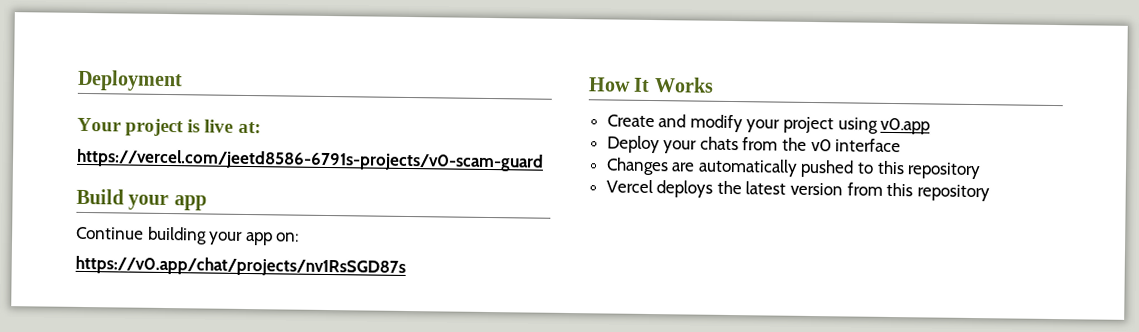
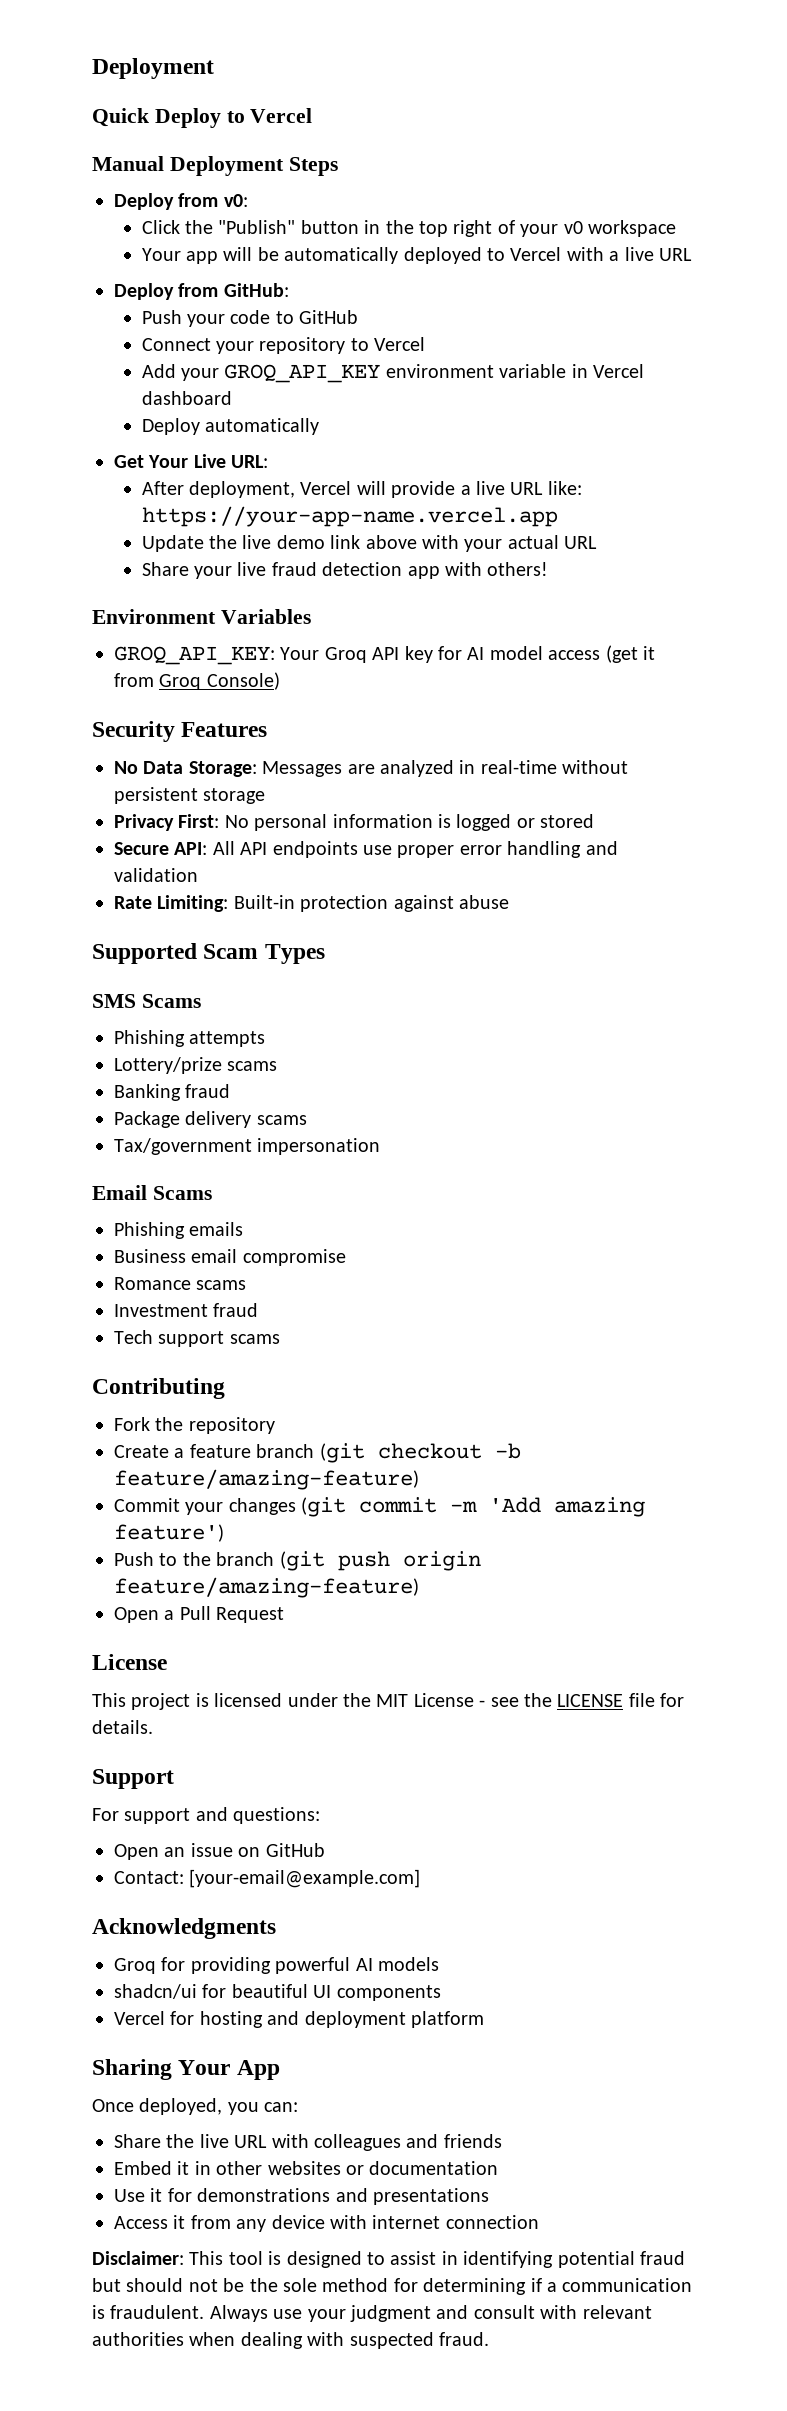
[77,117,261,137] [76,148,544,172] [76,188,207,211] [76,226,300,246] [75,255,406,277] [588,77,714,93] [606,114,931,135] [606,135,902,154] [605,157,982,180] [605,179,990,202] Your project is live at: // https://vercel.com/jeetd8586-6791s-projects/v0-scam-guard // Build your app // Continue building your app on: // https://v0.app/chat/projects/nv1RsSGD87s // How It Works // Create and modify your project using v0.app // Deploy your chats from the v0 interface // Changes are automatically pushed to this repository // Vercel deploys the latest version from this repository -> [92,108,313,128] [92,156,338,176] [114,193,248,210] [141,220,677,237] [141,247,693,264] [114,283,289,300] [141,310,359,327] [141,337,426,354] [141,364,645,383] [141,391,232,405] [141,418,320,435] [114,454,269,468] [141,481,582,498] [141,506,558,527] [141,535,598,552] [141,562,549,579] [92,609,311,624] [114,645,655,665] [114,672,280,690] [92,721,268,742] [114,760,629,777] [114,787,266,804] [114,814,595,831] [114,841,618,858] [114,868,198,882] [114,895,509,912] [92,943,325,964] [92,994,201,1008] [114,1030,266,1047] [114,1057,278,1074] [114,1084,231,1101] [114,1111,307,1128] [114,1138,381,1155] [92,1185,212,1200] [114,1222,244,1239] [114,1249,346,1266] [114,1277,247,1290] [114,1303,259,1317] [114,1330,280,1347] [92,1378,225,1399] [114,1417,275,1434] [114,1443,521,1463] [114,1469,419,1490] [114,1497,646,1517] [114,1524,224,1542] [114,1551,481,1571] [114,1577,419,1598] [114,1606,285,1623] [92,1654,167,1670] [92,1693,685,1710] [92,1720,153,1734] [92,1769,174,1789] [92,1807,321,1824] [114,1843,325,1860] [114,1869,421,1888] [92,1918,276,1939] [114,1957,439,1974] [114,1984,441,2001] [114,2011,484,2028] [92,2059,280,2080] [92,2098,299,2115] [114,2134,502,2151] [114,2161,499,2175] [114,2188,489,2205] [114,2215,539,2232] [92,2251,685,2268] [92,2278,693,2295] [92,2305,652,2322] [92,2332,489,2349] Quick Deploy to Vercel // Manual Deployment Steps // Deploy from v0: // Click the "Publish" button in the top right of your v0 workspace // Your app will be automatically deployed to Vercel with a live URL // Deploy from GitHub: // Push your code to GitHub // Connect your repository to Vercel // Add your GROQ_API_KEY environment variable in Vercel dashboard // Deploy automatically // Get Your Live URL: // After deployment, Vercel will provide a live URL like: https://your-app-name.vercel.app // Update the live demo link above with your actual URL // Share your live fraud detection app with others! // Environment Variables // GROQ_API_KEY: Your Groq API key for AI model access (get it from Groq Console) // Security Features // No Data Storage: Messages are analyzed in real-time without persistent storage // Privacy First: No personal information is logged or stored // Secure API: All API endpoints use proper error handling and validation // Rate Limiting: Built-in protection against abuse // Supported Scam Types // SMS Scams // Phishing attempts // Lottery/prize scams // Banking fraud // Package delivery scams // Tax/government impersonation // Email Scams // Phishing emails // Business email compromise // Romance scams // Investment fraud // Tech support scams // Contributing // Fork the repository // Create a feature branch (git checkout -b feature/amazing-feature) // Commit your changes (git commit -m 'Add amazing feature') // Push to the branch (git push origin feature/amazing-feature) // Open a Pull Request // License // This project is licensed under the MIT License - see the LICENSE file for details. // Support // For support and questions: // Open an issue on GitHub // Contact: [your-email@example.com] // Acknowledgments // Groq for providing powerful AI models // shadcn/ui for beautiful UI components // Vercel for hosting and deployment platform // Sharing Your App // Once deployed, you can: // Share the live URL with colleagues and friends // Embed it in other websites or documentation // Use it for demonstrations and presentations // Access it from any device with internet connection // Disclaimer: This tool is designed to assist in identifying potential fraud but should not be the sole method for determining if a communication is fraudulent. Always use your judgment and consult with relevant authorities when dealing with suspected fraud.

